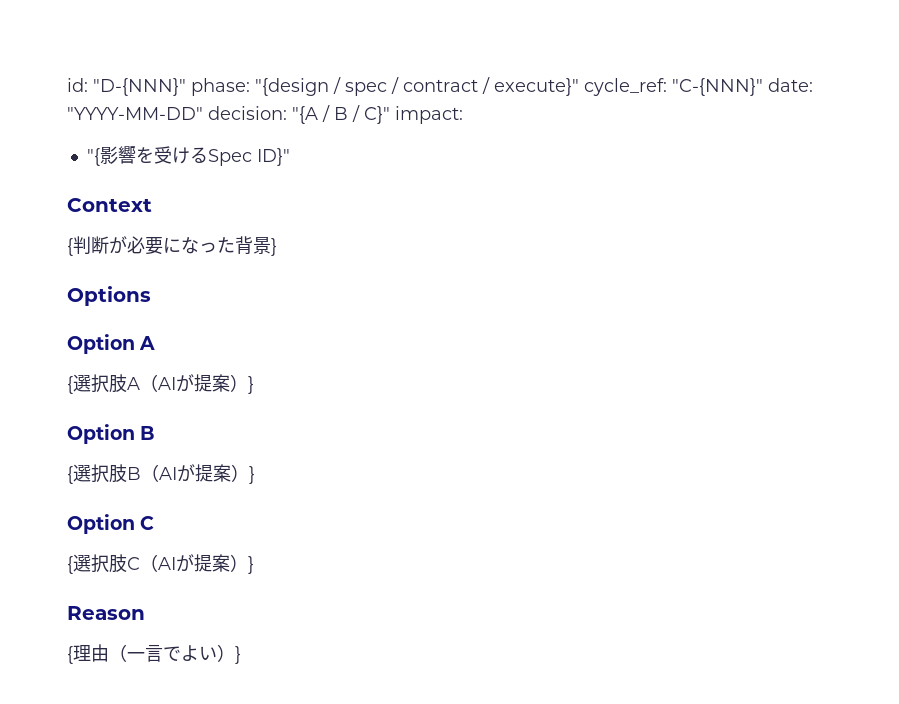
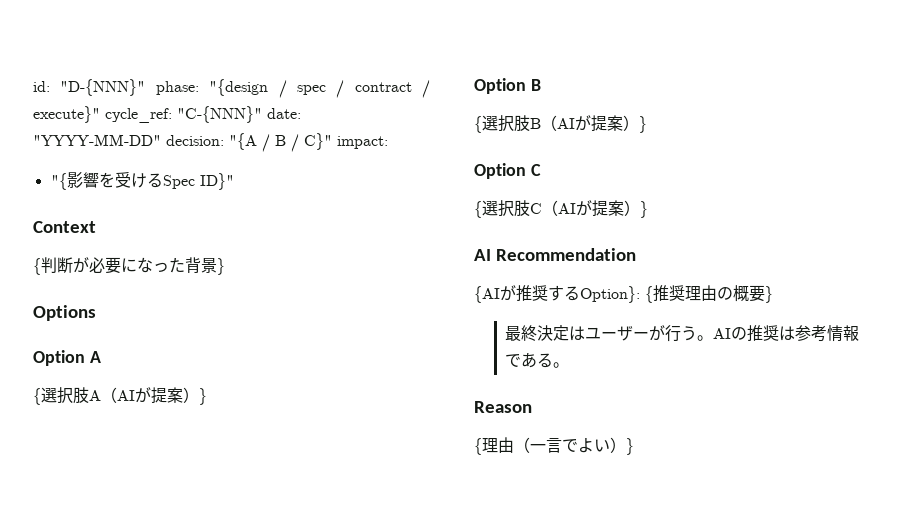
(254, 565) none -> [474,248,636,261] [474,285,773,303] [505,325,860,342] [505,352,570,368] // AI Recommendation // {AIが推奨するOption}: {推奨理由の概要} // 最終決定はユーザーが行う。AIの推奨は参考情報である。

